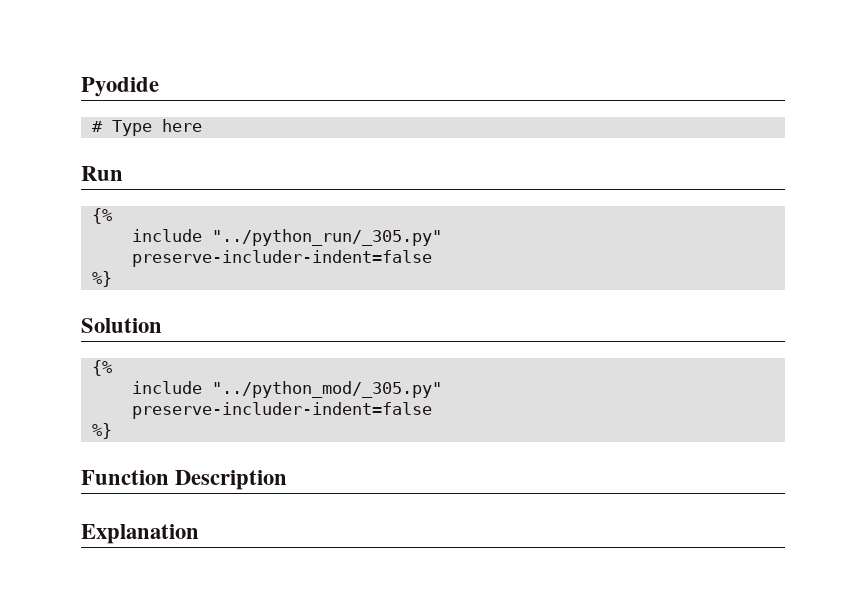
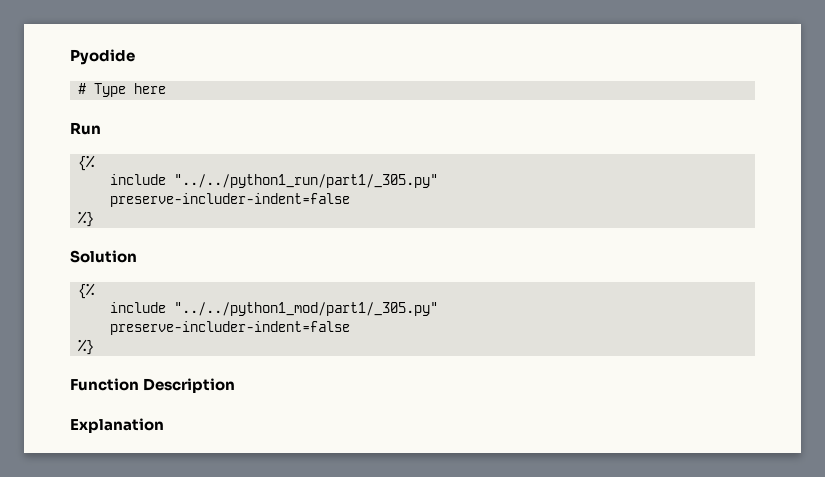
[211,229,442,246] "../python_run/_305.py" -> [173,174,438,188] "../../python1_run/part1/_305.py"
[211,381,442,398] "../python_mod/_305.py" -> [173,302,438,316] "../../python1_mod/part1/_305.py"

